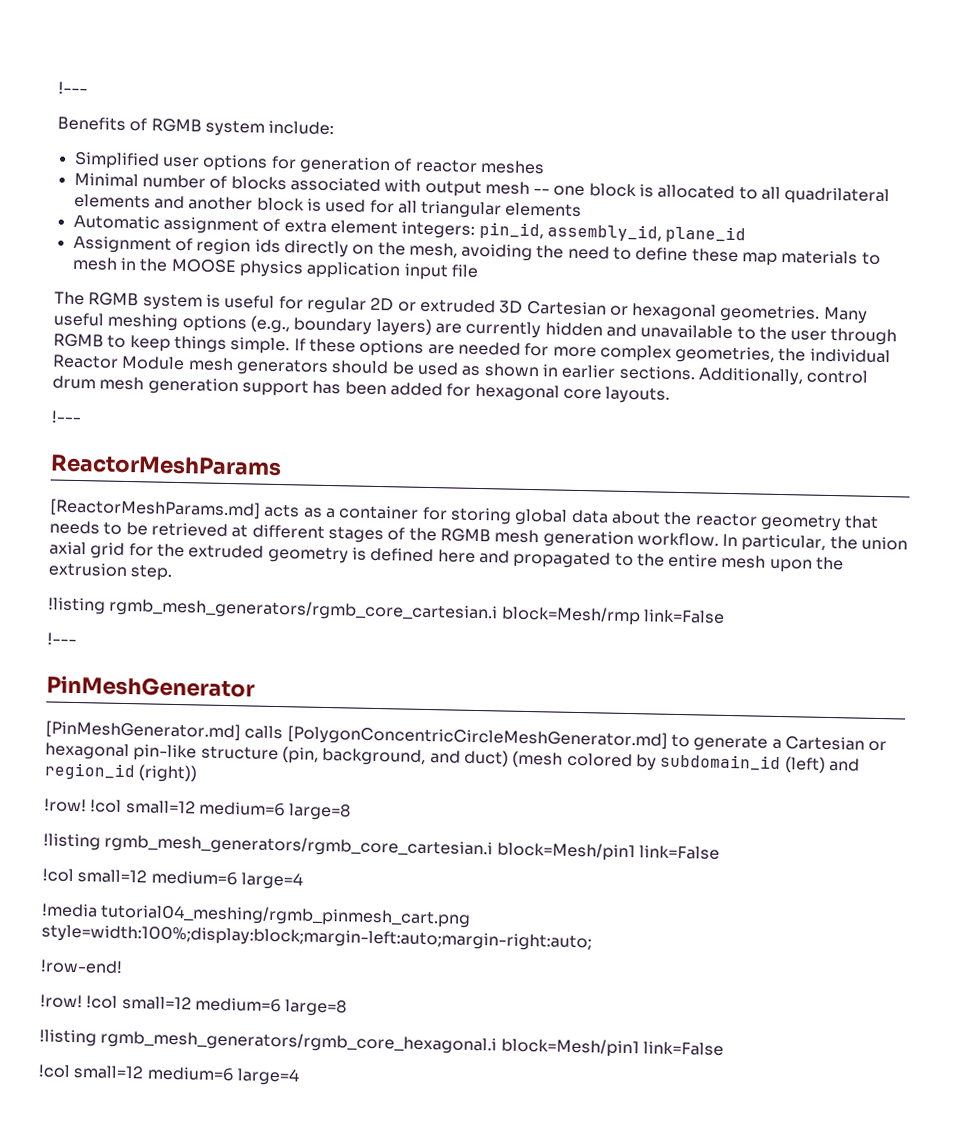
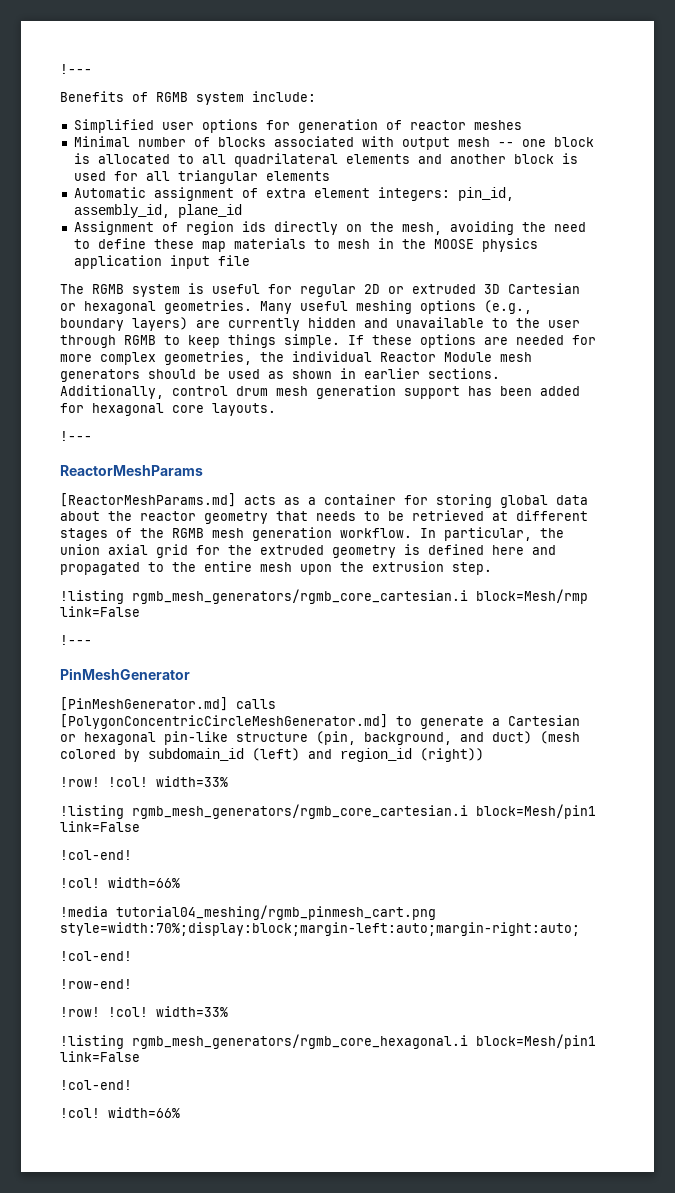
[90,799,352,821] !col small=12 medium=6 large=8 -> [108,776,228,787] !col! width=33%
[42,868,303,890] !col small=12 medium=6 large=4 -> [60,850,132,860] [60,877,180,888] !col-end! // !col! width=66%
[41,924,592,952] style=width:100%;display:block;margin-left:auto;margin-right:auto; -> [60,922,580,936] [60,951,132,961] style=width:70%;display:block;margin-left:auto;margin-right:auto; // !col-end!
[86,995,348,1017] !col small=12 medium=6 large=8 -> [108,1006,228,1017] !col! width=33%
[38,1064,299,1086] !col small=12 medium=6 large=4 -> [60,1080,132,1090] [60,1107,180,1118] !col-end! // !col! width=66%

